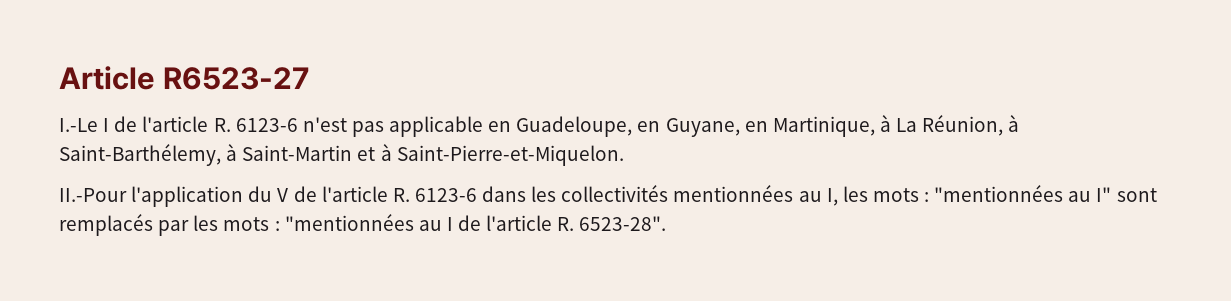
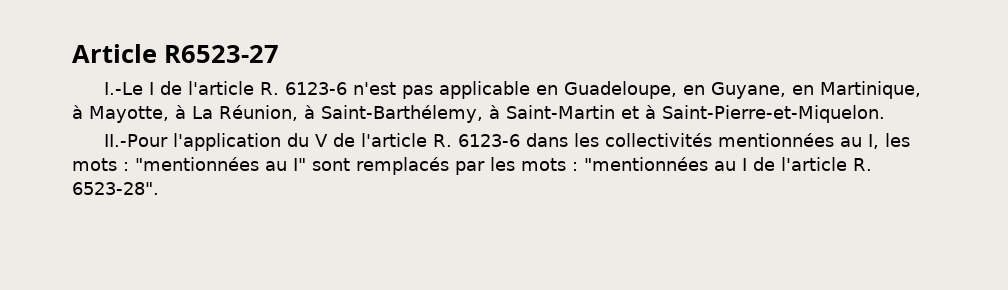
(891, 123) none -> [89,105,186,123] Mayotte, à

